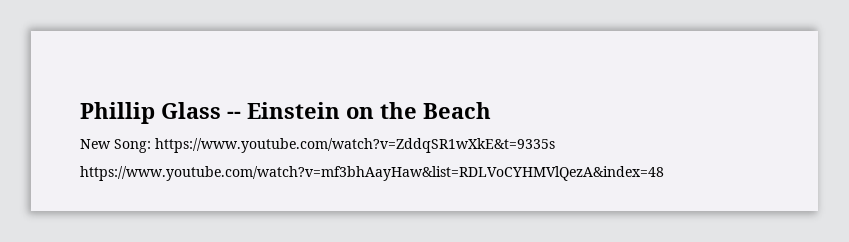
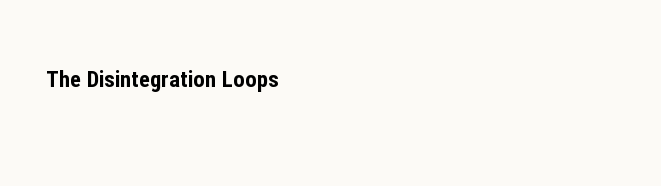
[80,102,491,124] [80,138,555,153] [80,166,664,181] Phillip Glass -- Einstein on the Beach // New Song: https://www.youtube.com/watch?v=ZddqSR1wXkE&t=9335s // https://www.youtube.com/watch?v=mf3bhAayHaw&list=RDLVoCYHMVlQezA&index=48 -> [46,70,280,92] The Disintegration Loops

